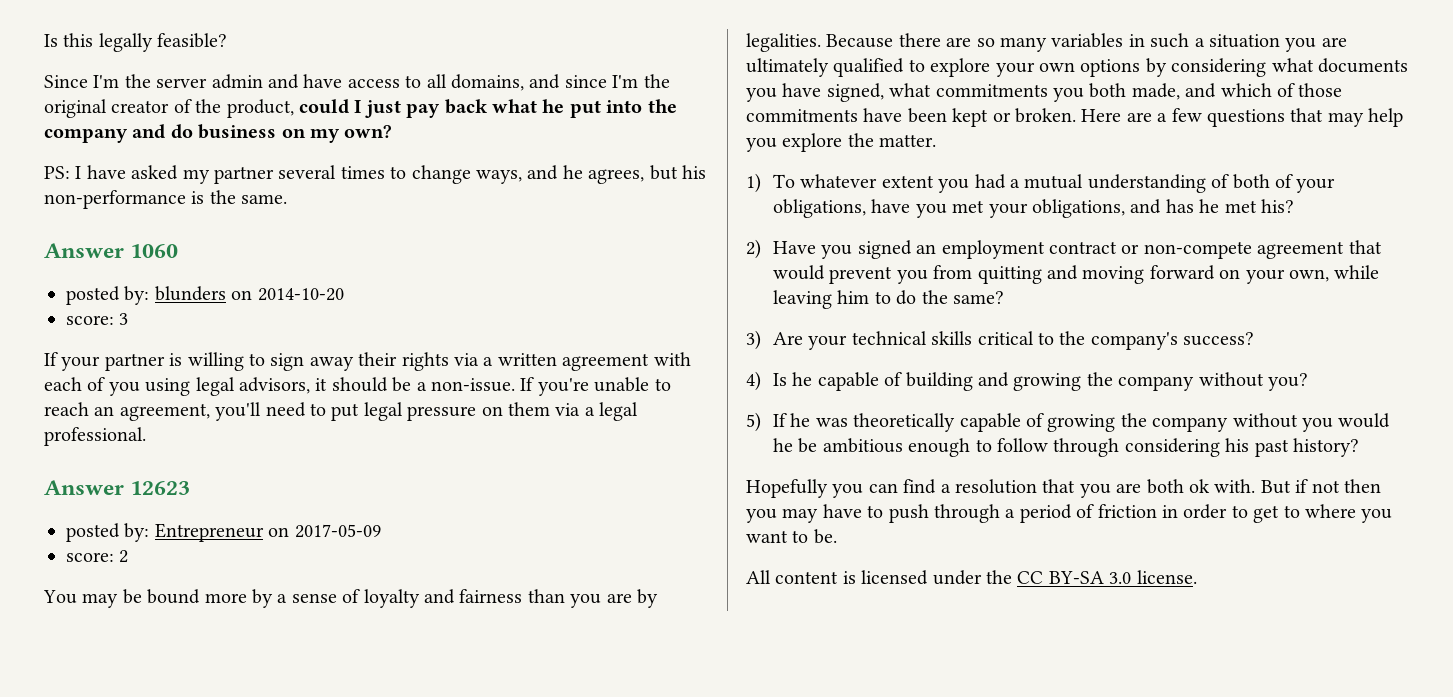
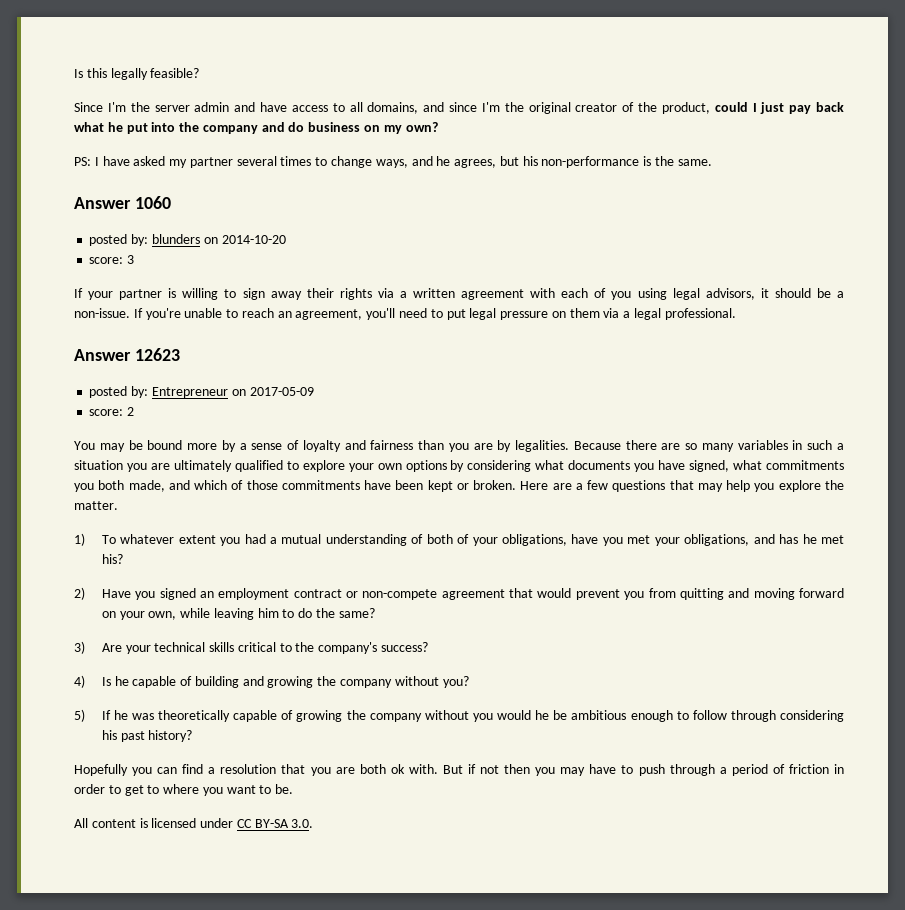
[986,570,1012,584] the -> (234, 823) none
[1109,570,1197,584] 3.0 license. -> [291,819,314,828] 3.0.

